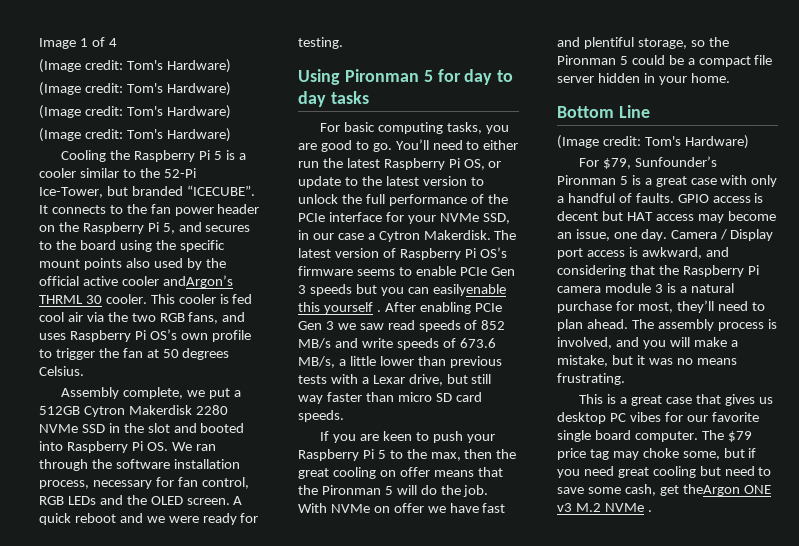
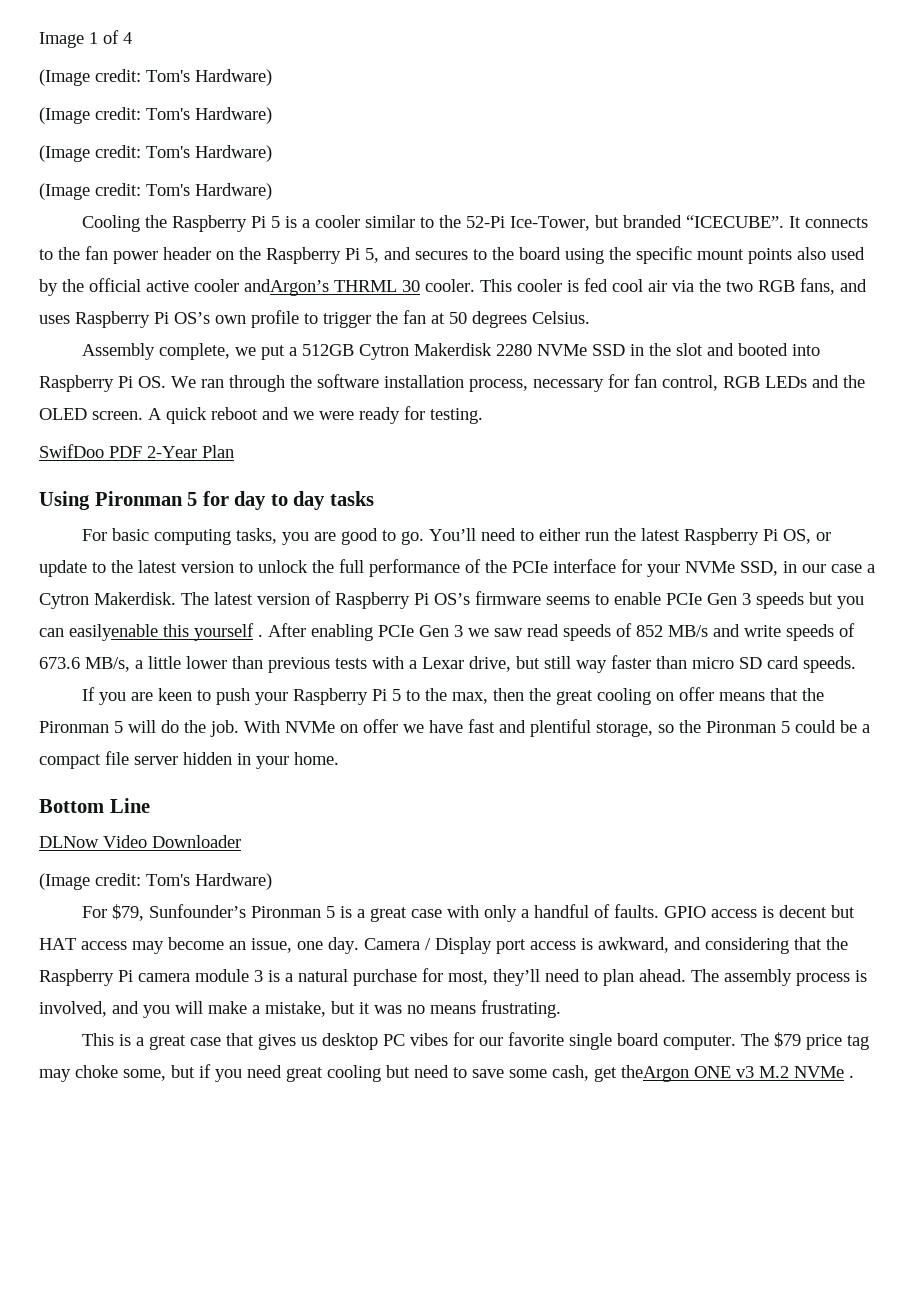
(343, 43) none -> [39,444,234,458] // SwifDoo PDF 2-Year Plan
(650, 111) none -> [39,835,241,848] // DLNow Video Downloader

